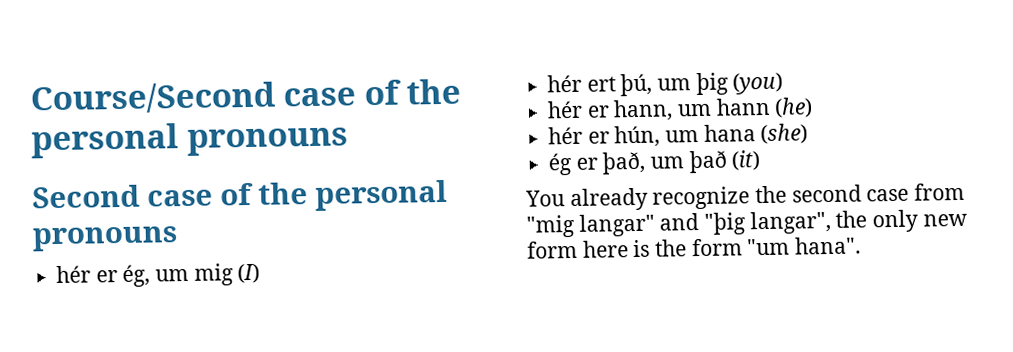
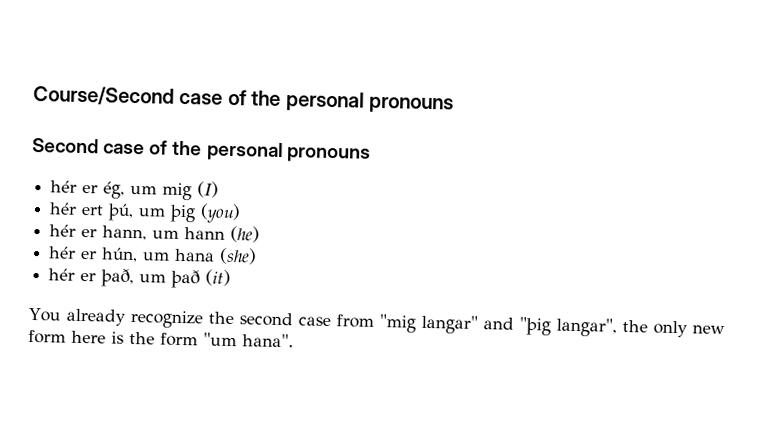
[548,152,573,176] ég -> [48,268,76,281] hér

